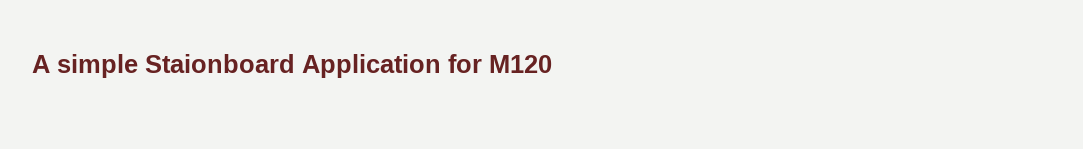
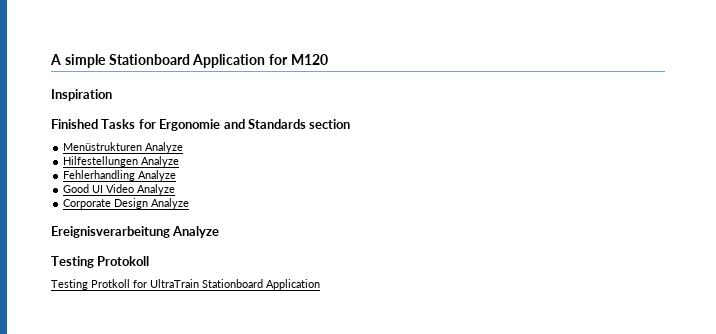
[145,54,295,73] Staionboard -> [108,54,190,65] Stationboard
(552, 64) none -> [51,89,112,101] [51,119,351,131] [63,142,184,153] [63,156,180,167] [63,170,177,181] [63,184,176,195] [63,198,190,209] [51,226,220,238] [51,256,150,268] [51,279,320,290] // Inspiration // Finished Tasks for Ergonomie and Standards section // Menüstrukturen Analyze // Hilfestellungen Analyze // Fehlerhandling Analyze // Good UI Video Analyze // Corporate Design Analyze // Ereignisverarbeitung Analyze // Testing Protokoll // Testing Protkoll for UltraTrain Stationboard Application

